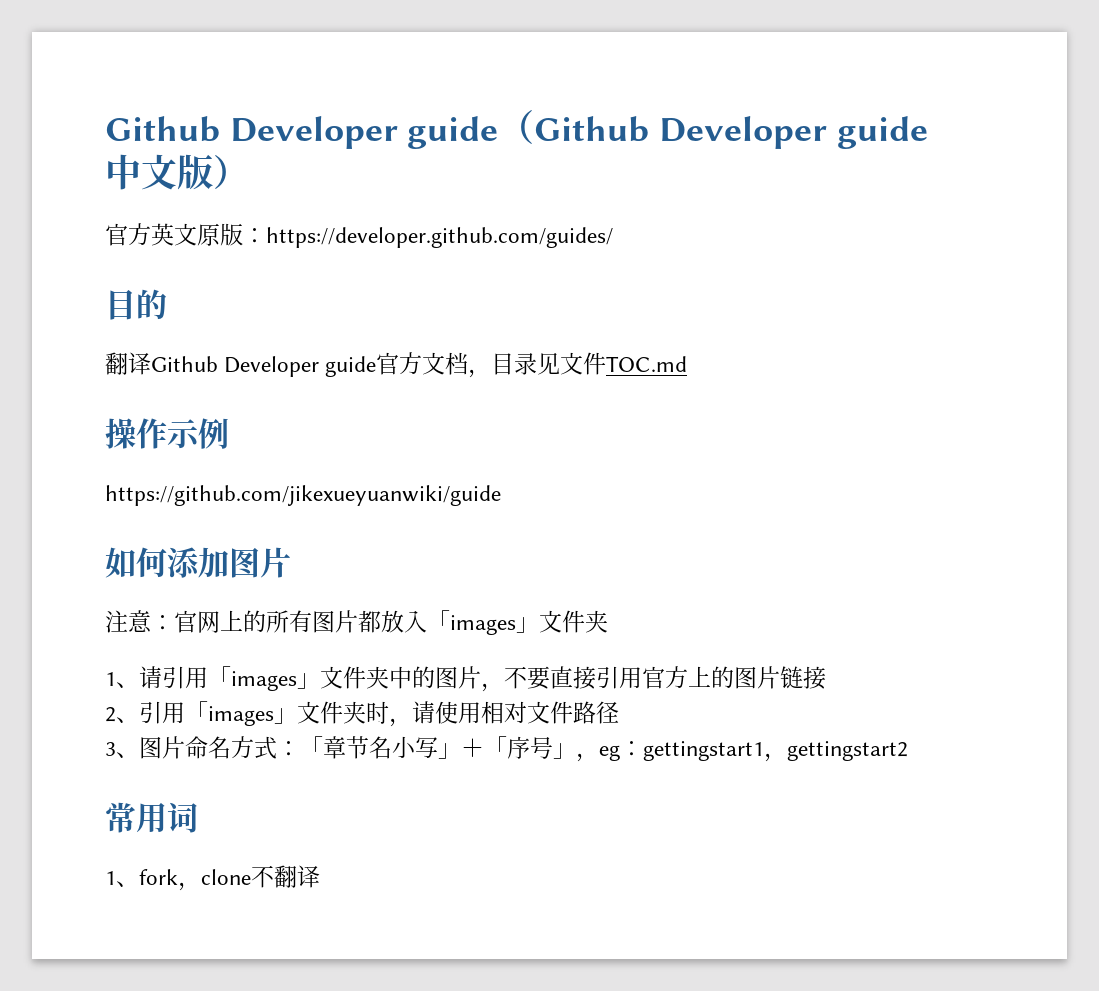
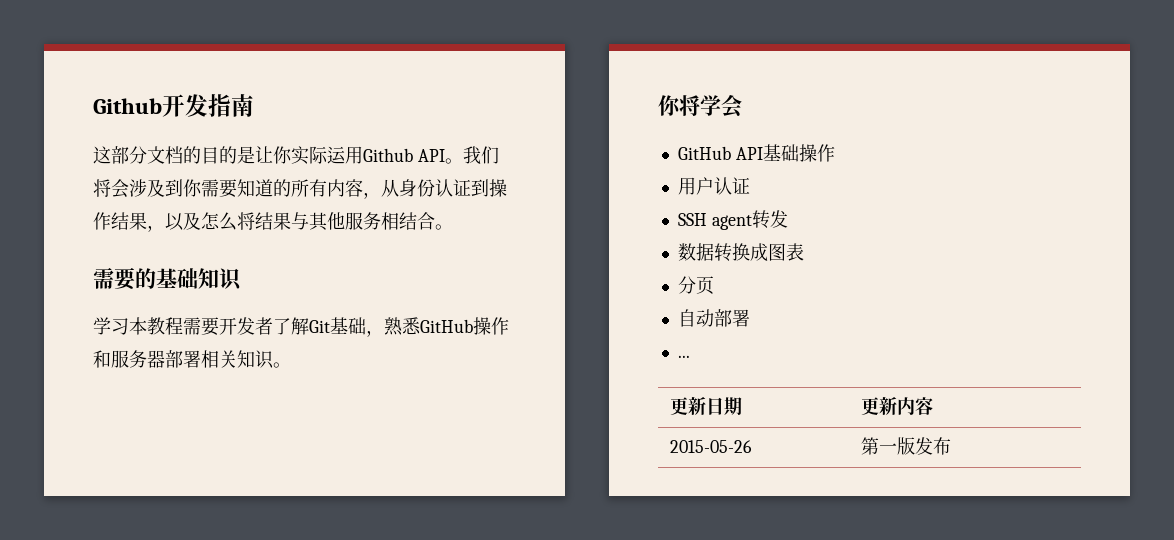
[105,109,928,149] [105,154,249,190] [105,223,613,248] [105,289,167,320] [105,352,688,378] [105,418,229,449] [105,485,501,506] [105,547,291,578] [105,610,608,635] [105,666,826,692] [105,701,619,727] [105,736,908,762] [105,802,198,833] [105,865,320,891] Github Developer guide（Github Developer guide中文版） // 官方英文原版：https://developer.github.com/guides/ // 目的 // 翻译Github Developer guide官方文档，目录见文件TOC.md // 操作示例 // https://github.com/jikexueyuanwiki/guide // 如何添加图片 // 注意：官网上的所有图片都放入「images」文件夹 // 1、请引用「images」文件夹中的图片，不要直接引用官方上的图片链接 // 2、引用「images」文件夹时，请使用相对文件路径 // 3、图片命名方式：「章节名小写」＋「序号」，eg：gettingstart1，gettingstart2 // 常用词 // 1、fork，clone不翻译 -> [93,94,254,117] [93,146,499,165] [93,179,507,199] [93,212,453,232] [93,267,242,291] [93,317,509,337] [93,350,291,369] [658,94,742,118] [677,144,835,162] [677,177,750,195] [677,210,788,230] [677,243,804,262] [677,276,714,295] [677,309,750,327] [677,355,690,358] [670,397,743,415] [861,397,934,415] [670,440,753,453] [861,437,952,455] Github开发指南 // 这部分文档的目的是让你实际运用Github API。我们将会涉及到你需要知道的所有内容，从身份认证到操作结果，以及怎么将结果与其他服务相结合。 // 需要的基础知识 // 学习本教程需要开发者了解Git基础，熟悉GitHub操作和服务器部署相关知识。 // 你将学会 // GitHub API基础操作 // 用户认证 // SSH agent转发 // 数据转换成图表 // 分页 // 自动部署 // ... // 更新日期 | 更新内容 // 2015-05-26 | 第一版发布

